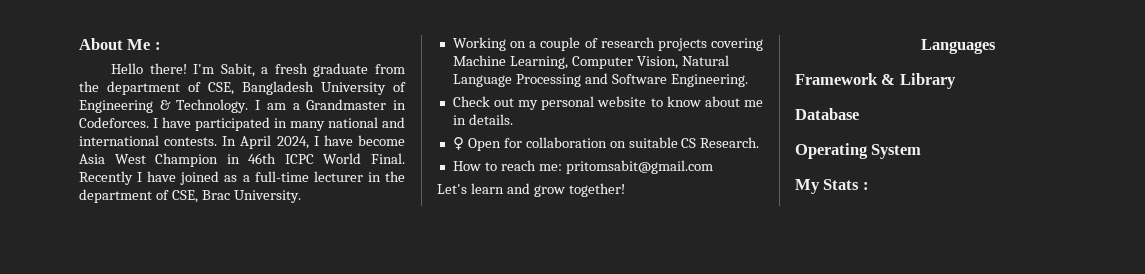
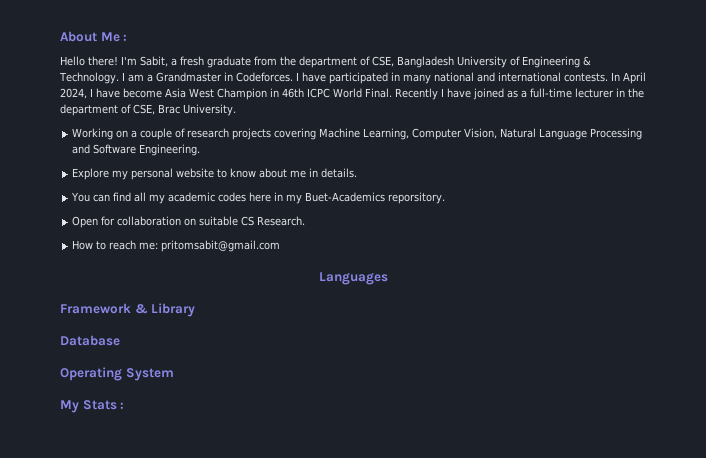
[452,96,515,107] Check out -> [72,168,110,180] Explore
[452,137,464,150] ♀ -> [71,192,446,204] You can find all my academic codes here in my Buet-Academics reporsitory. //
[437,183,625,197] // Let's learn and grow together! -> (281, 246) none

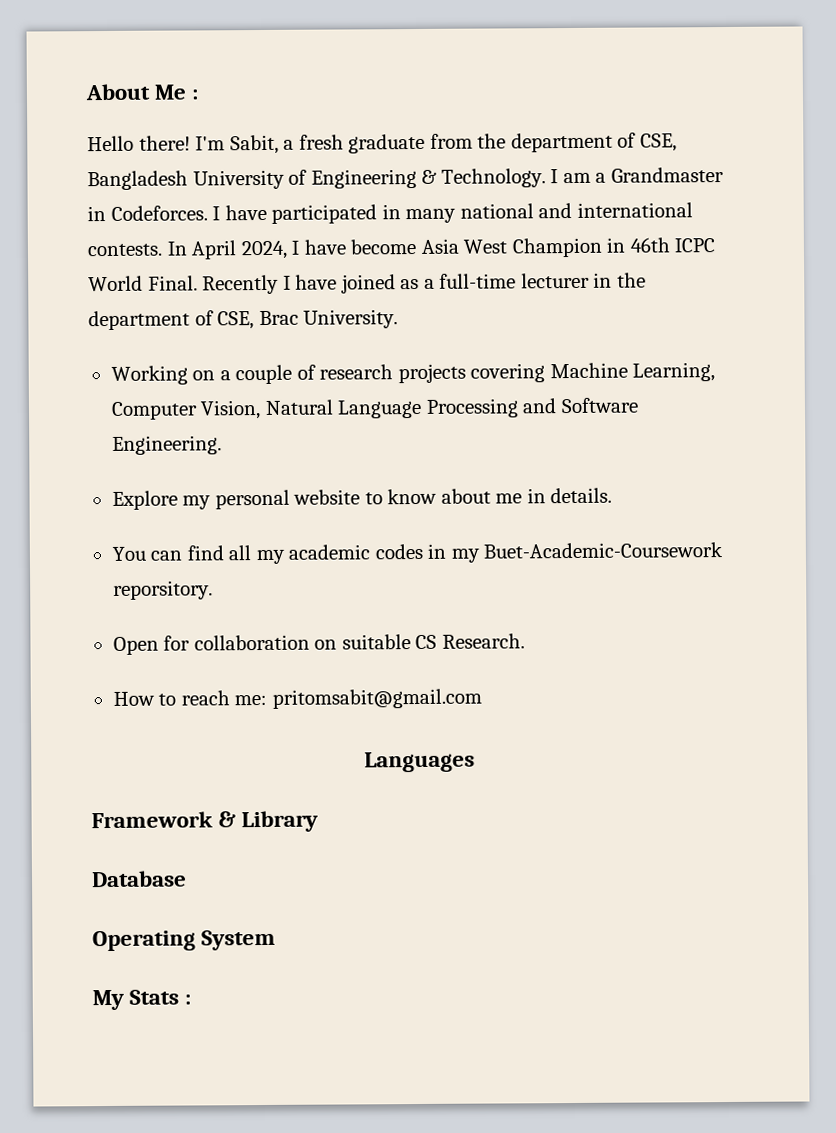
[249,192,272,202] here -> (423, 551) none
[305,192,386,202] Buet-Academics -> [483,542,724,559] Buet-Academic-Coursework

